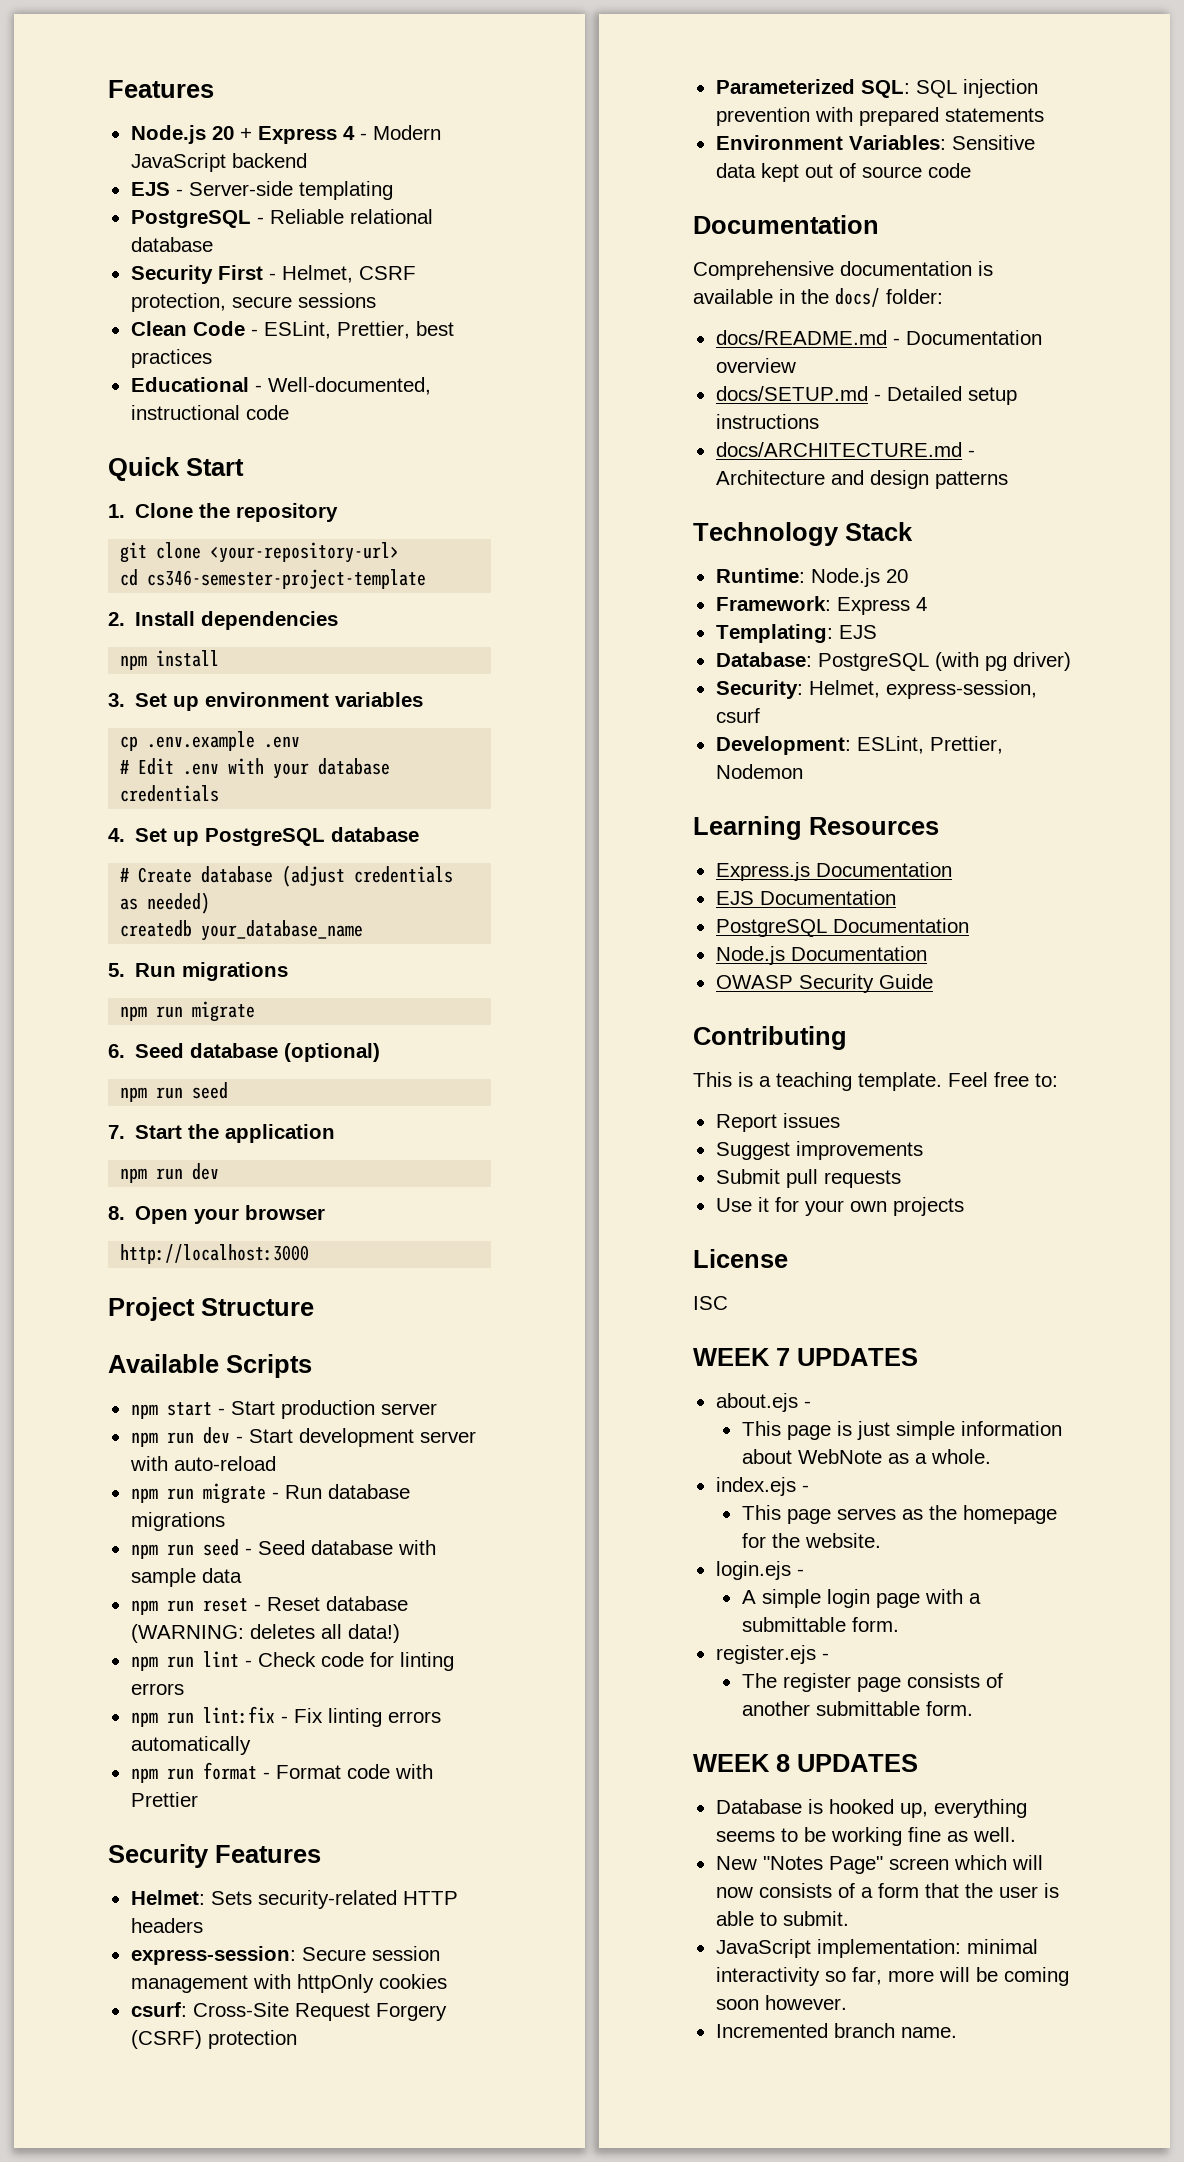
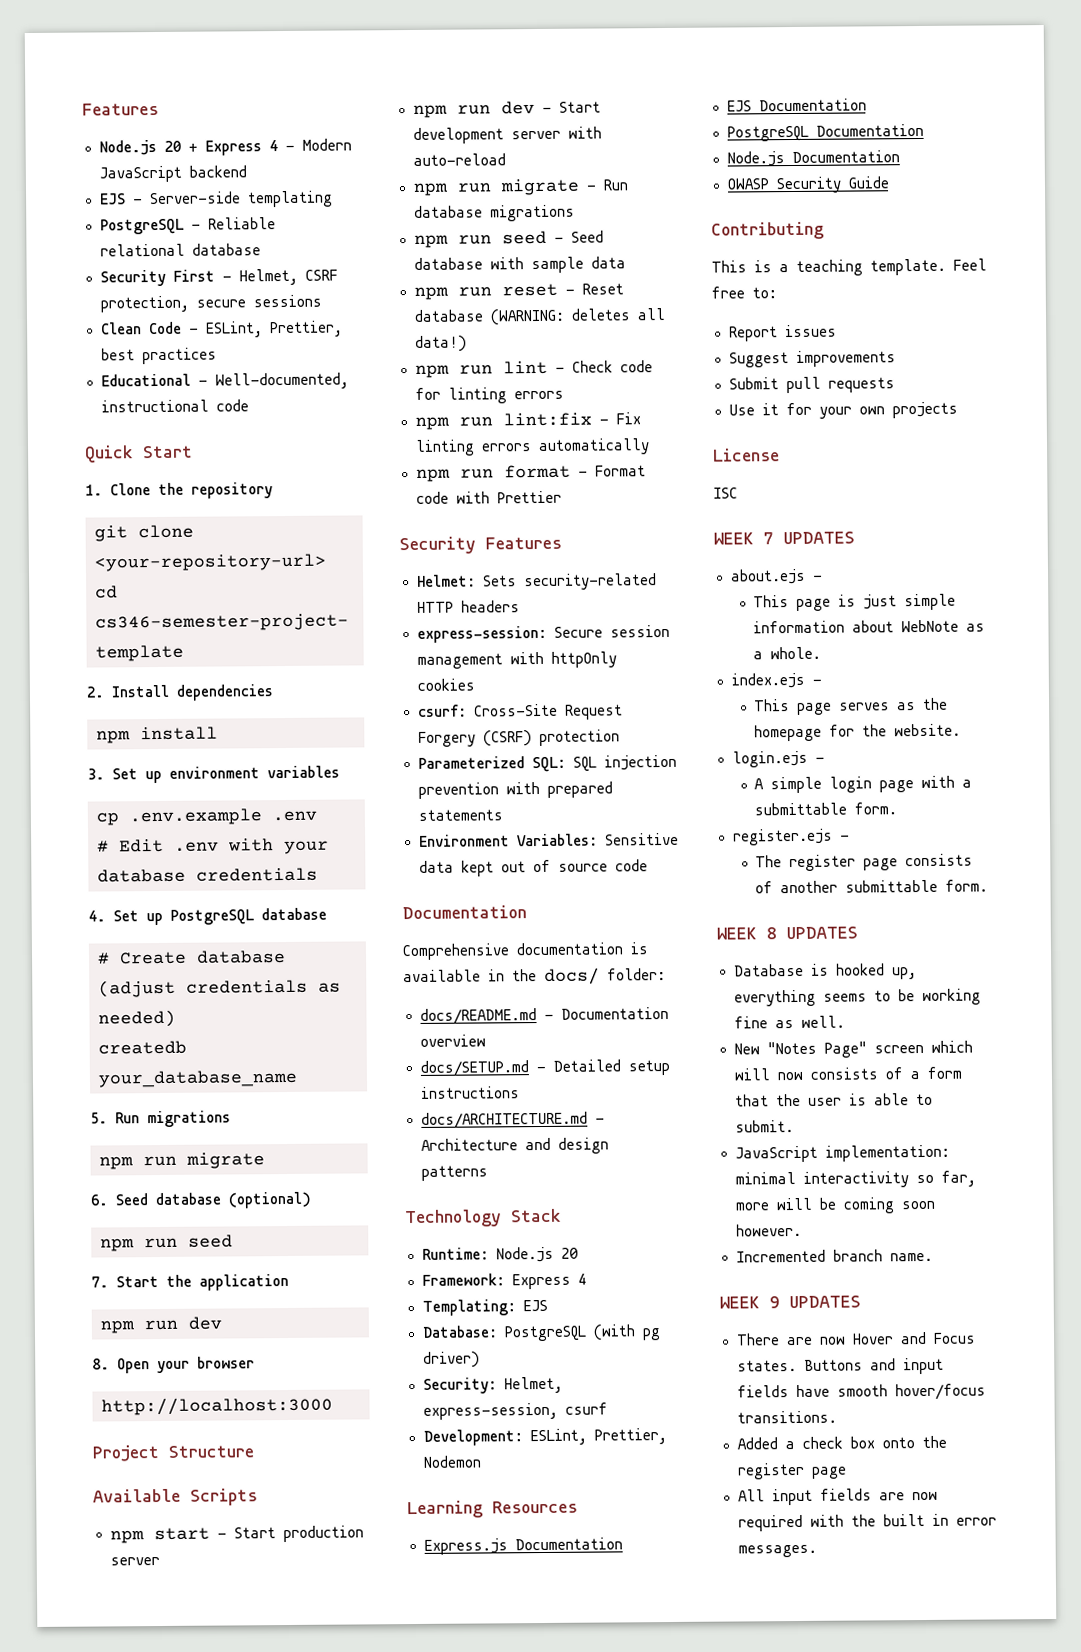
(957, 2032) none -> [719,1295,861,1309] [735,1331,976,1346] [736,1357,944,1375] [736,1383,986,1401] [736,1410,837,1424] [736,1435,947,1450] [737,1462,847,1480] [737,1488,938,1506] [737,1513,997,1532] [737,1544,817,1558] // WEEK 9 UPDATES // There are now Hover and Focus states. Buttons and input fields have smooth hover/focus transitions. // Added a check box onto the register page // All input fields are now required with the built in error messages.

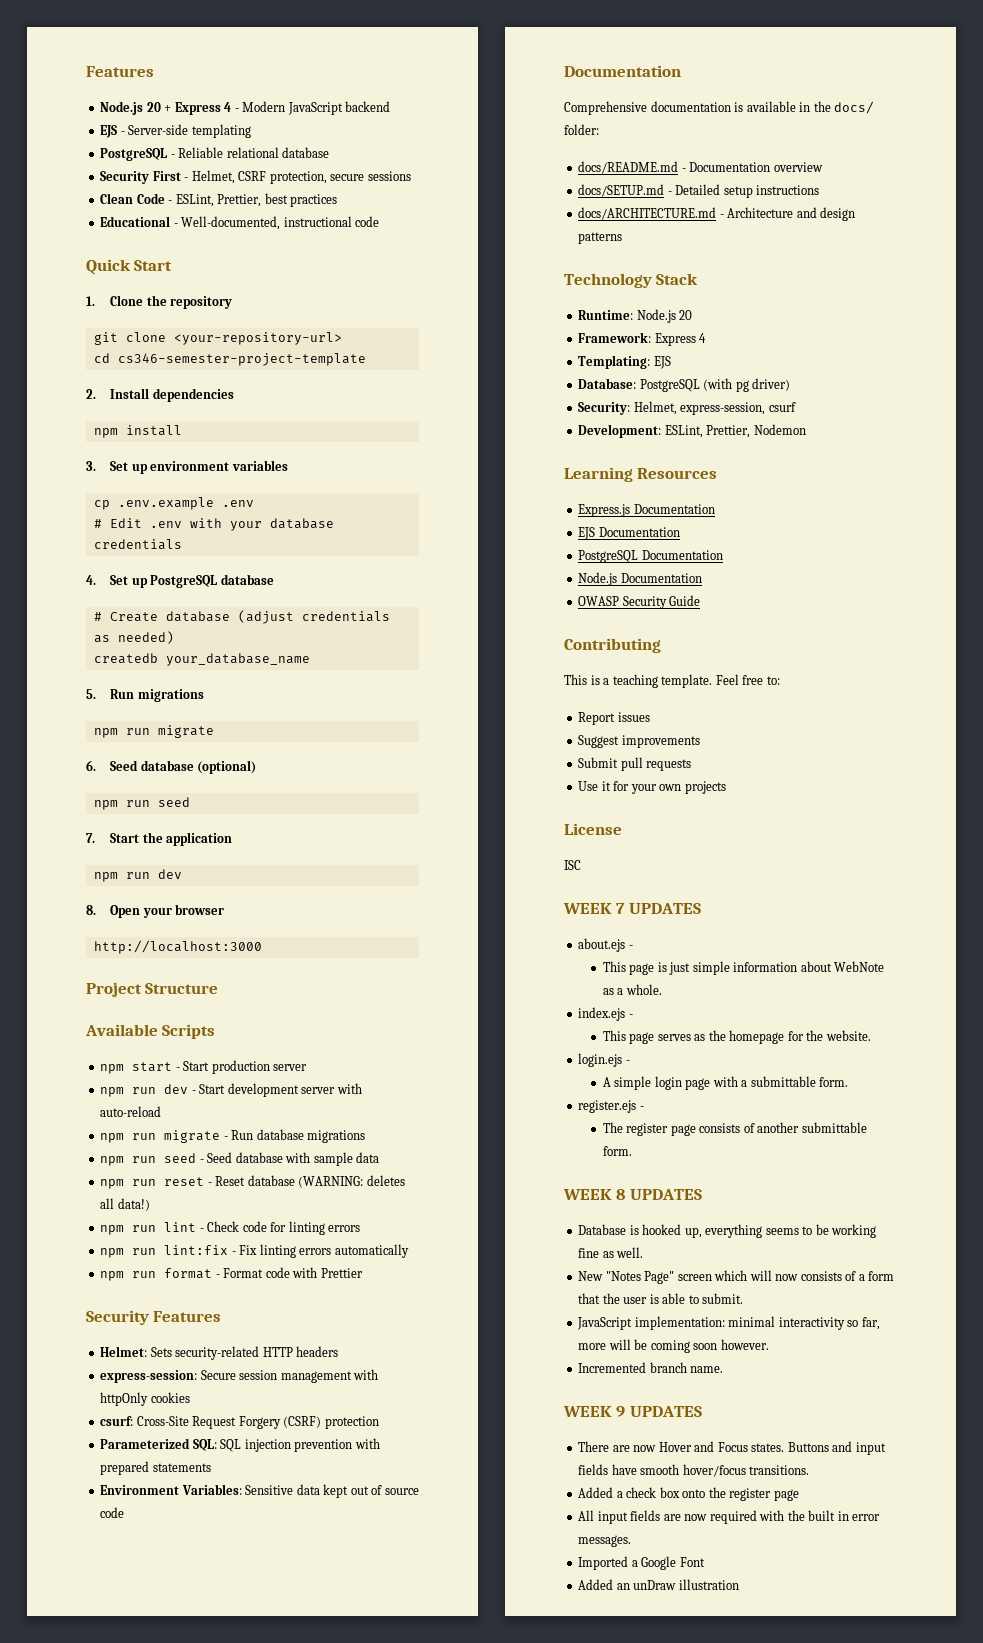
(817, 1551) none -> [578,1556,705,1570] [578,1579,739,1590] // Imported a Google Font // Added an unDraw illustration

